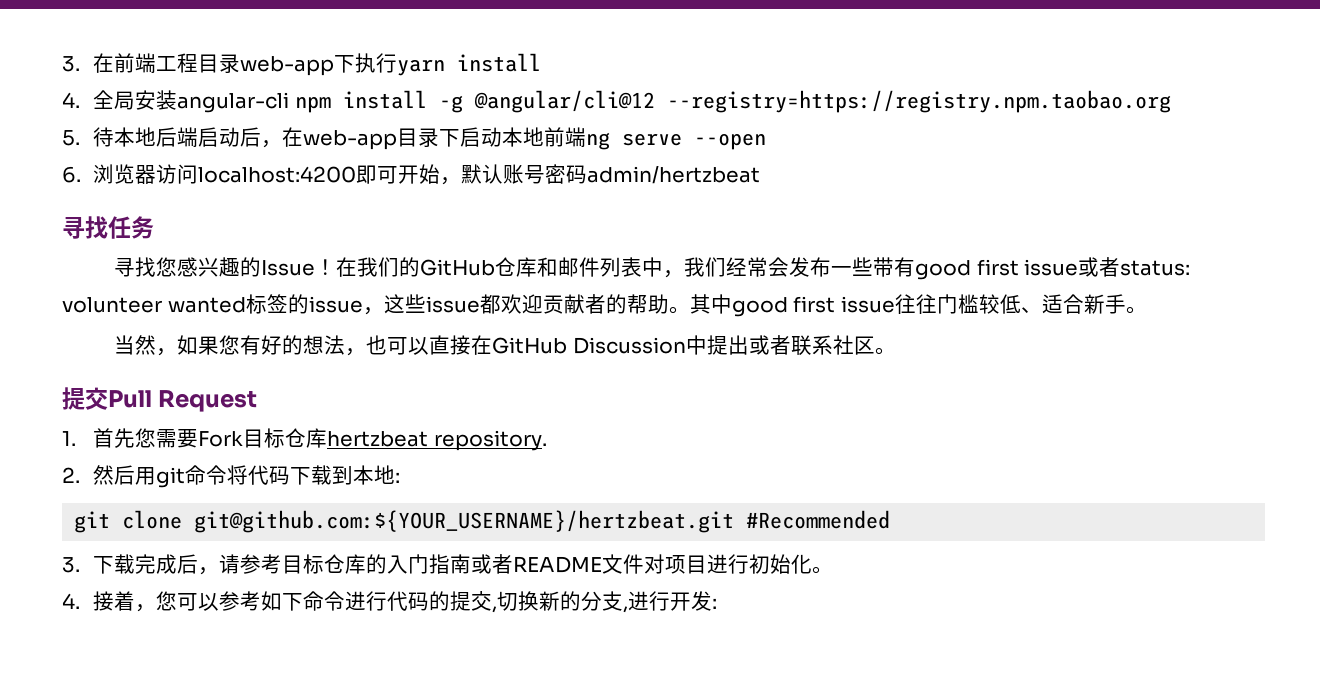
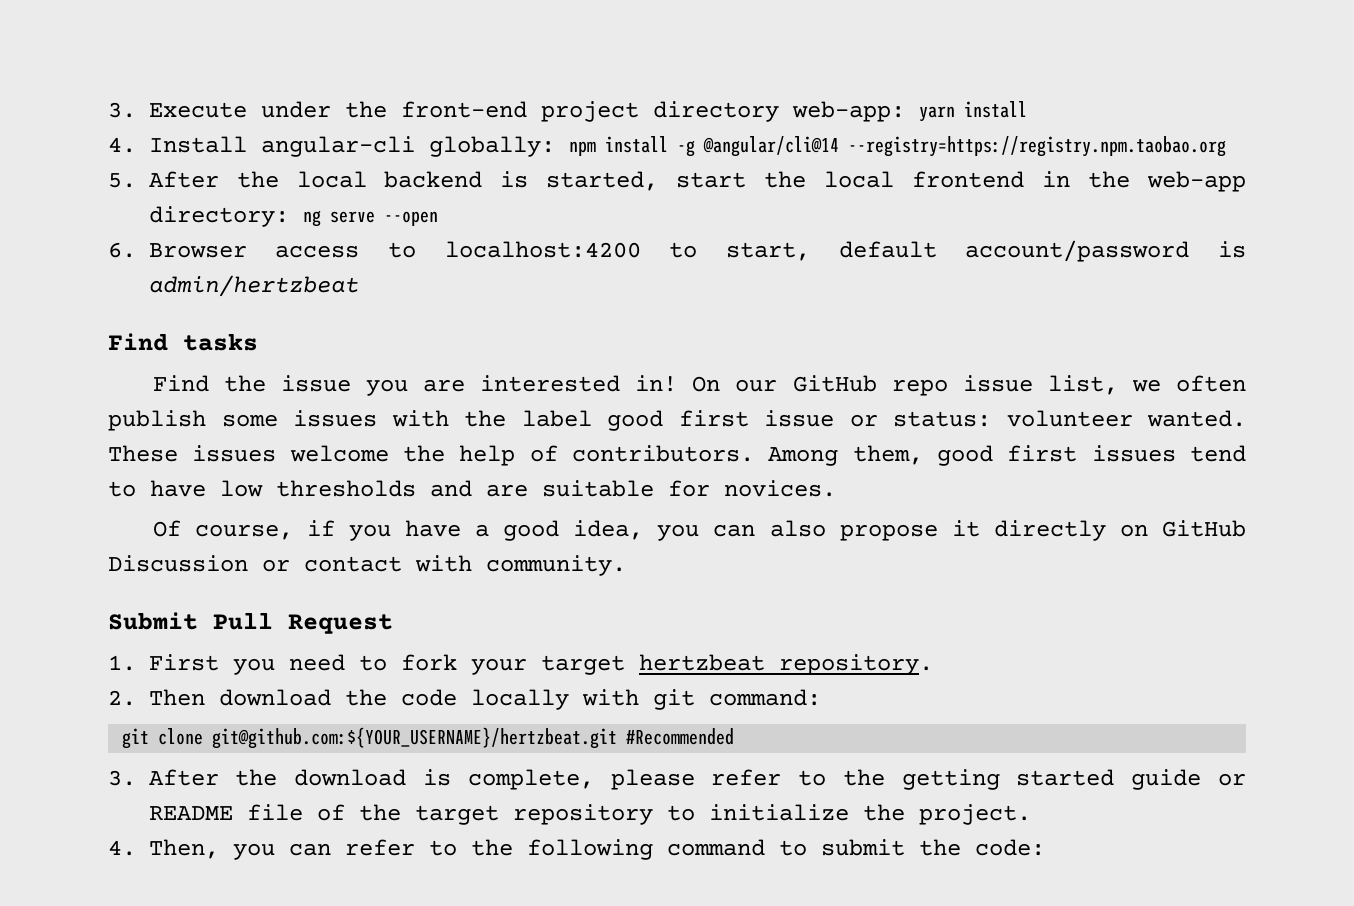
[62,53,398,76] 3.在前端工程目录web-app下执行 -> [108,101,905,122] 3. Execute under the front-end project directory web-app:
[93,90,290,113] 全局安装angular-cli -> [148,136,555,157] Install angular-cli globally:
[473,90,655,113] @angular/cli@12 -> [702,136,839,157] @angular/cli@14
[93,127,767,150] [62,164,761,185] [62,216,154,239] [114,257,1121,280] 待本地后端启动后，在web-app目录下启动本地前端ng serve --open // 6.浏览器访问localhost:4200即可开始，默认账号密码admin/hertzbeat // 寻找任务 // 寻找您感兴趣的Issue！在我们的GitHub仓库和邮件列表中，我们经常会发布一些带有good first issue或者 -> [148,171,1247,192] [148,206,438,227] [108,240,1246,262] [148,275,359,297] [108,333,258,351] [152,375,1246,396] [108,410,878,431] After the local backend is started, start the local frontend in the web-app directory: ng serve --open // 6. Browser access to localhost:4200 to start, default account/password is admin/hertzbeat // Find tasks // Find the issue you are interested in! On our GitHub repo issue list, we often publish some issues with the label good first issue or
[167,294,1147,317] [114,335,896,356] [62,387,258,412] [62,428,547,451] [62,465,401,488] wanted标签的issue，这些issue都欢迎贡献者的帮助。其中good first issue往往门槛较低、适合新手。 // 当然，如果您有好的想法，也可以直接在GitHub Discussion中提出或者联系社区。 // 提交Pull Request // 1.首先您需要Fork目标仓库hertzbeat repository. // 2.然后用git命令将代码下载到本地: -> [1147,410,1246,427] [108,445,1246,466] [108,480,836,497] [152,520,1246,541] [108,555,626,576] [108,612,393,634] [108,654,933,675] [108,689,821,710] wanted. These issues welcome the help of contributors. Among them, good first issues tend to have low thresholds and are suitable for novices. // Of course, if you have a good idea, you can also propose it directly on GitHub Discussion or contact with community. // Submit Pull Request // 1. First you need to fork your target hertzbeat repository. // 2. Then download the code locally with git command:
[93,554,834,575] [62,591,718,613] 下载完成后，请参考目标仓库的入门指南或者README文件对项目进行初始化。 // 4.接着，您可以参考如下命令进行代码的提交,切换新的分支,进行开发: -> [148,769,1247,790] [148,804,1031,825] [108,839,1045,860] After the download is complete, please refer to the getting started guide or README file of the target repository to initialize the project. // 4. Then, you can refer to the following command to submit the code:

